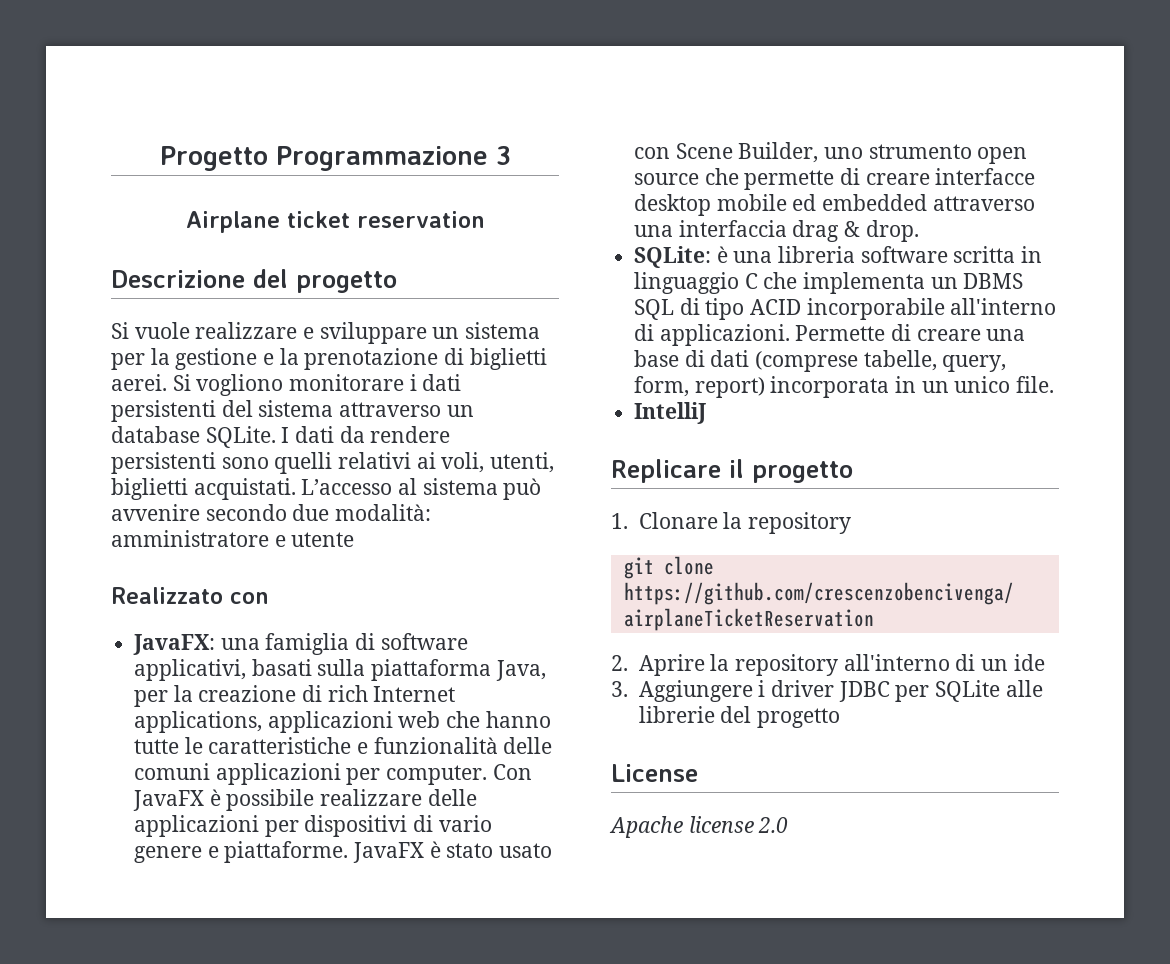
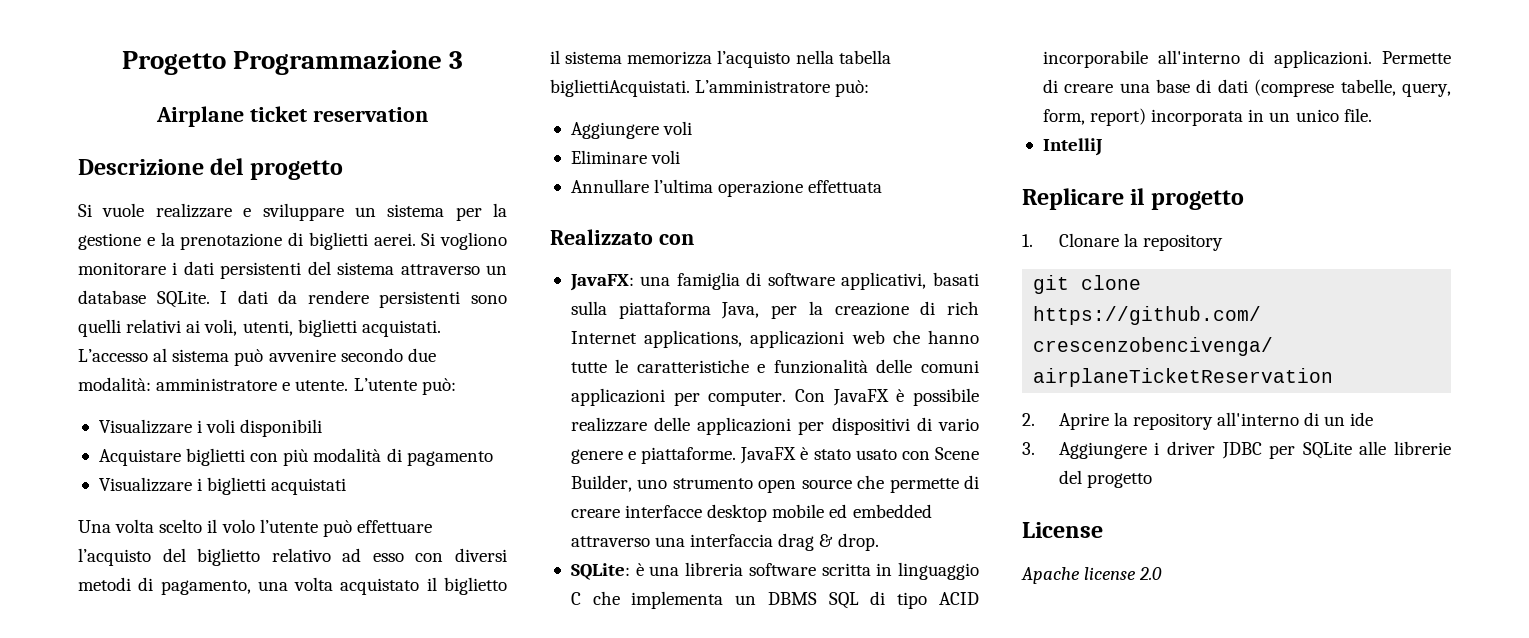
[291,532,355,547] utente -> [295,378,456,395] [98,419,323,437] [98,448,493,466] [98,477,347,495] [78,519,432,537] [78,548,507,566] [78,577,507,595] [550,50,891,68] [550,79,870,97] [570,121,693,139] [570,150,681,164] [570,179,883,197] utente. L’utente può: // Visualizzare i voli disponibili // Acquistare biglietti con più modalità di pagamento // Visualizzare i biglietti acquistati // Una volta scelto il volo l’utente può effettuare l’acquisto del biglietto relativo ad esso con diversi metodi di pagamento, una volta acquistato il biglietto il sistema memorizza l’acquisto nella tabella bigliettiAcquistati. L’amministratore può: // Aggiungere voli // Eliminare voli // Annullare l’ultima operazione effettuata

